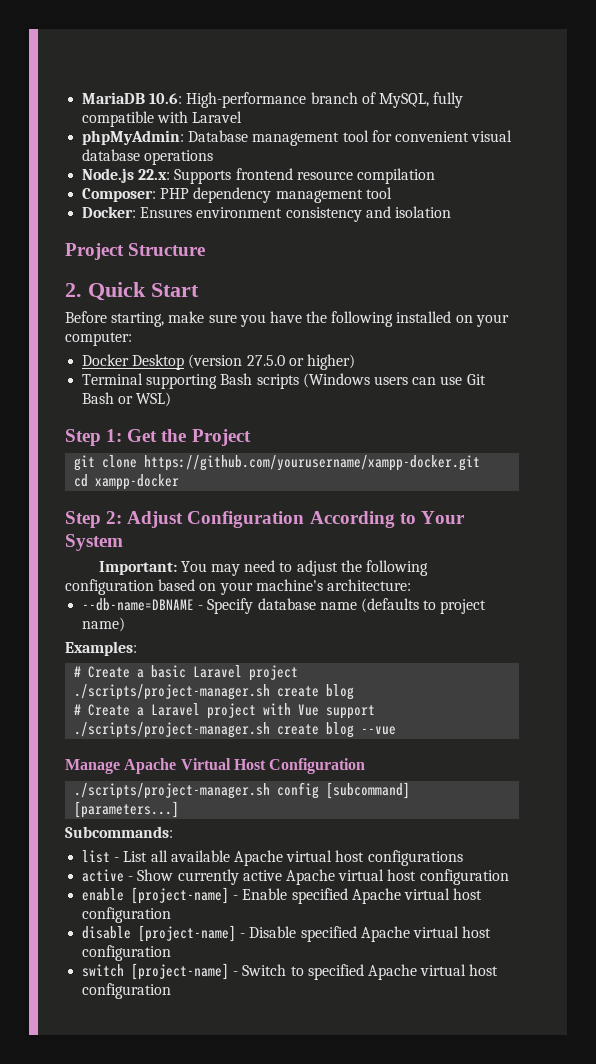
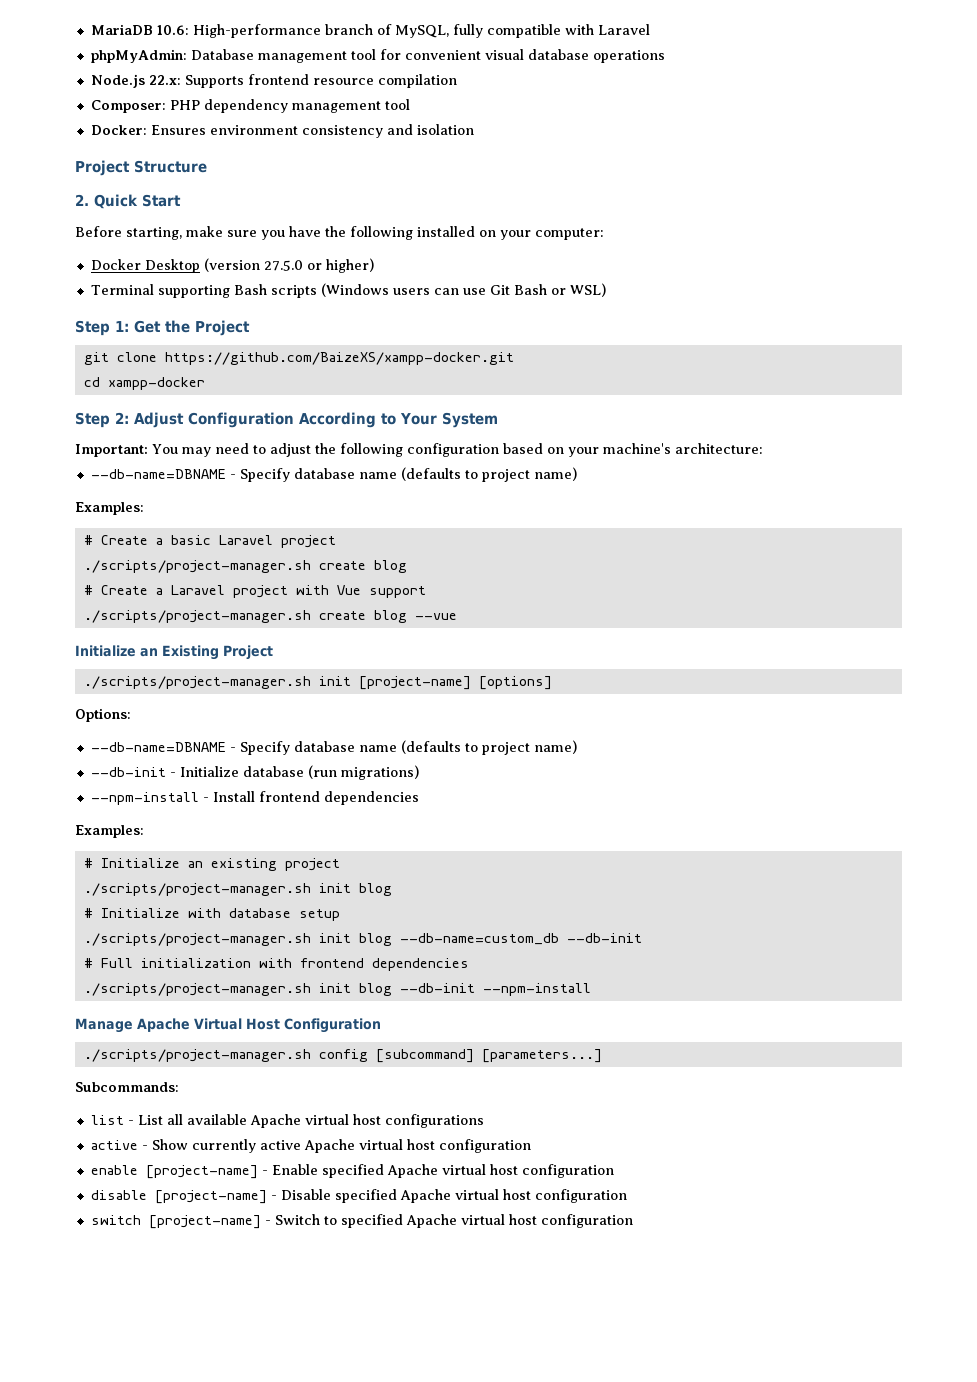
[144,455,481,471] https://github.com/yourusername/xampp-docker.git -> [164,352,514,365] https://github.com/BaizeXS/xampp-docker.git
(397, 730) none -> [75,645,273,660] [83,676,552,690] [75,708,131,722] [90,740,577,755] [90,765,419,780] [90,791,419,805] [75,825,144,838] [83,858,340,871] [83,883,392,896] [83,908,340,921] [83,933,642,946] [83,958,469,971] [83,983,591,996] // Initialize an Existing Project // ./scripts/project-manager.sh init [project-name] [options] // Options: // --db-name=DBNAME - Specify database name (defaults to project name) // --db-init - Initialize database (run migrations) // --npm-install - Install frontend dependencies // Examples: // # Initialize an existing project // ./scripts/project-manager.sh init blog // # Initialize with database setup // ./scripts/project-manager.sh init blog --db-name=custom_db --db-init // # Full initialization with frontend dependencies // ./scripts/project-manager.sh init blog --db-init --npm-install

